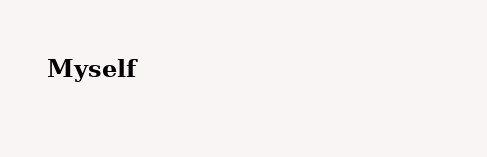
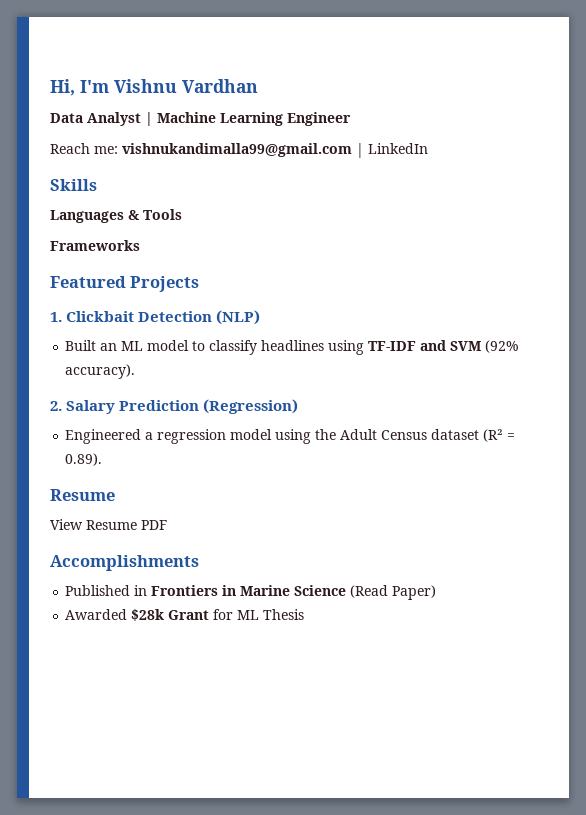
[47,59,138,82] Myself -> [50,79,258,96] [50,112,351,126] [50,143,428,158] [50,179,97,191] [50,209,182,223] [50,240,140,251] [50,276,200,292] [50,310,261,325] [65,340,520,355] [65,364,136,379] [50,399,299,414] [65,429,516,444] [65,453,103,466] [50,489,115,501] [50,519,167,530] [50,555,199,571] [65,585,437,600] [65,609,305,621] Hi, I'm Vishnu Vardhan // Data Analyst | Machine Learning Engineer // Reach me: vishnukandimalla99@gmail.com | LinkedIn // Skills // Languages & Tools // Frameworks // Featured Projects // 1. Clickbait Detection (NLP) // Built an ML model to classify headlines using TF-IDF and SVM (92% accuracy). // 2. Salary Prediction (Regression) // Engineered a regression model using the Adult Census dataset (R² = 0.89). // Resume // View Resume PDF // Accomplishments // Published in Frontiers in Marine Science (Read Paper) // Awarded $28k Grant for ML Thesis

